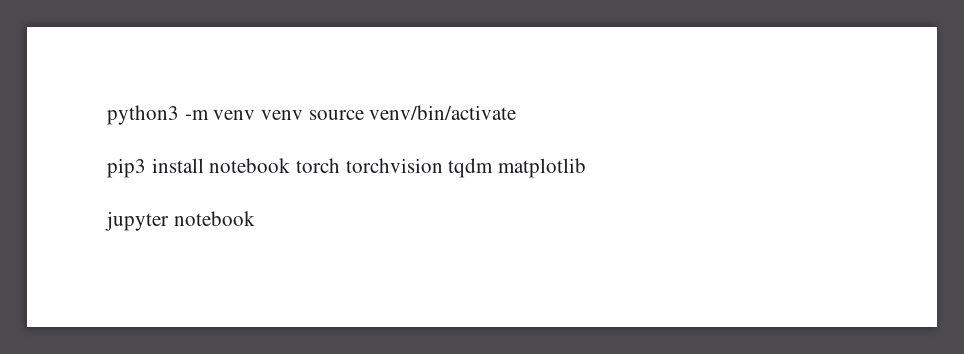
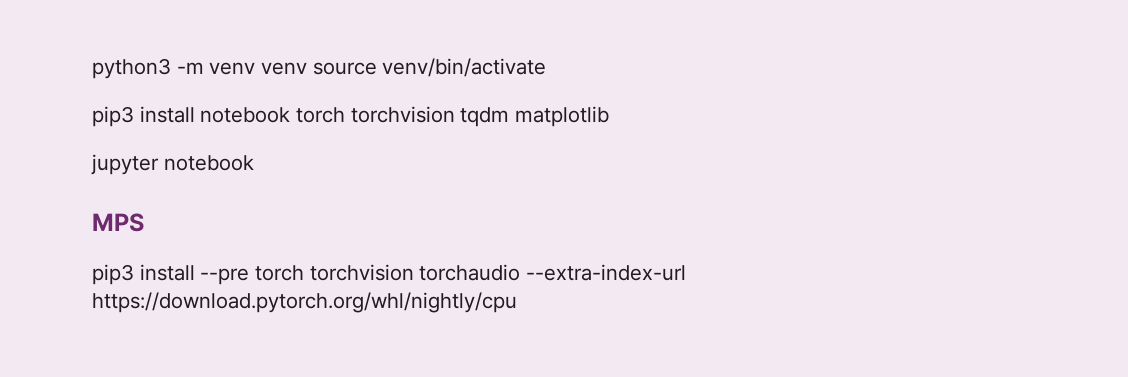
(255, 218) none -> [92,213,144,232] [92,264,687,285] [92,292,517,313] // MPS // pip3 install --pre torch torchvision torchaudio --extra-index-url https://download.pytorch.org/whl/nightly/cpu

